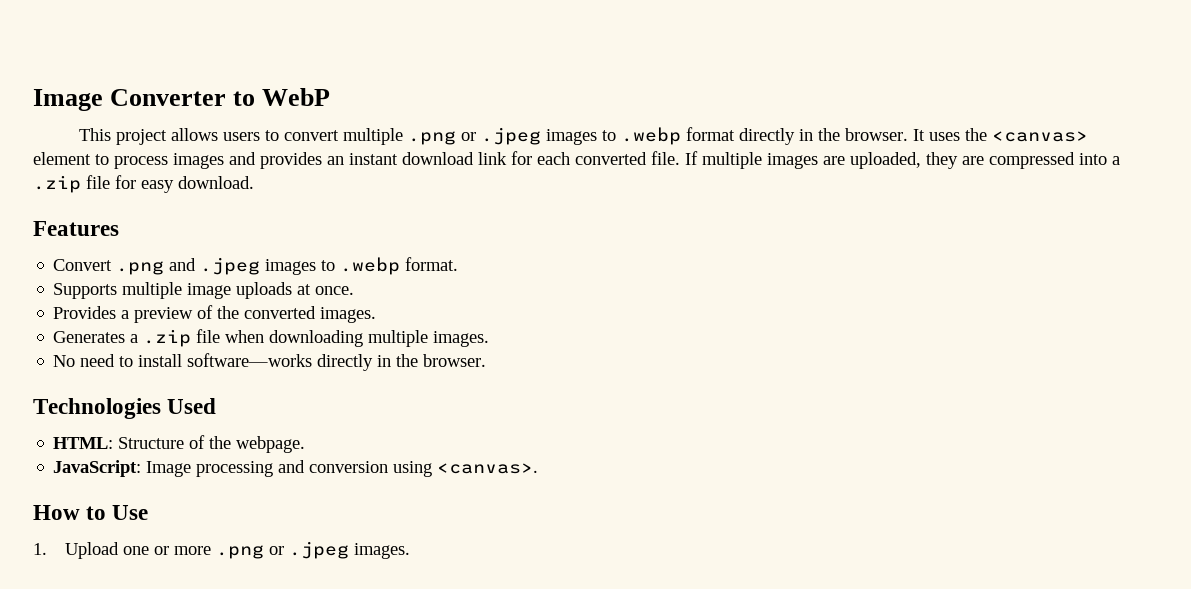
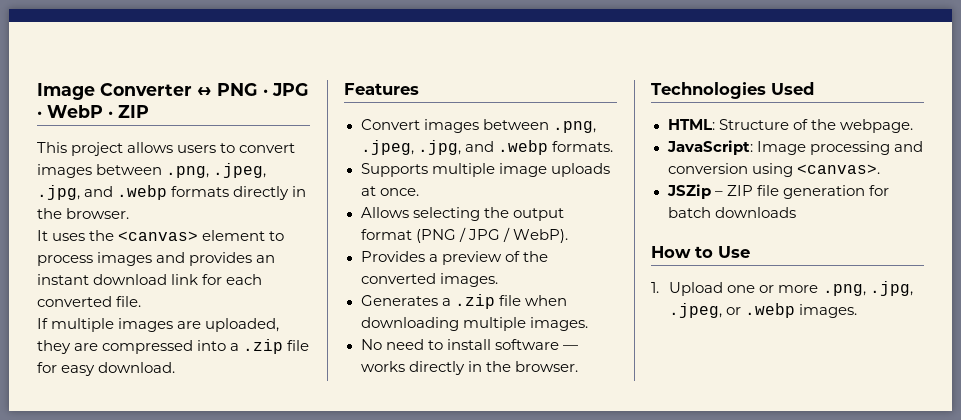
[233,91,256,106] to -> [197,83,309,96] [37,111,42,118] ↔ PNG · JPG ·
(331, 97) none -> [108,105,149,118] · ZIP
[342,127,908,145] multiple .png or .jpeg images to .webp format directly in the browser. -> [37,163,267,178] [37,185,307,200] [37,208,130,219] images between .png, .jpeg, .jpg, and .webp formats directly in the browser. //
(680, 158) none -> (142, 301) //
[116,257,459,275] .png and .jpeg images to .webp format. -> [423,119,596,133] [360,140,613,155] images between .png, .jpeg, .jpg, and .webp formats.
(355, 290) none -> [360,207,564,221] [360,227,568,243] // Allows selecting the output format (PNG / JPG / WebP).
[187,353,313,367] software—works -> [494,339,578,350] [360,361,405,372] software — works
(539, 468) none -> [666,184,889,199] [667,207,796,218] // JSZip – ZIP file generation for batch downloads
[215,541,349,559] .png or .jpeg -> [822,281,913,296] [669,303,796,318] .png, .jpg, .jpeg, or .webp

